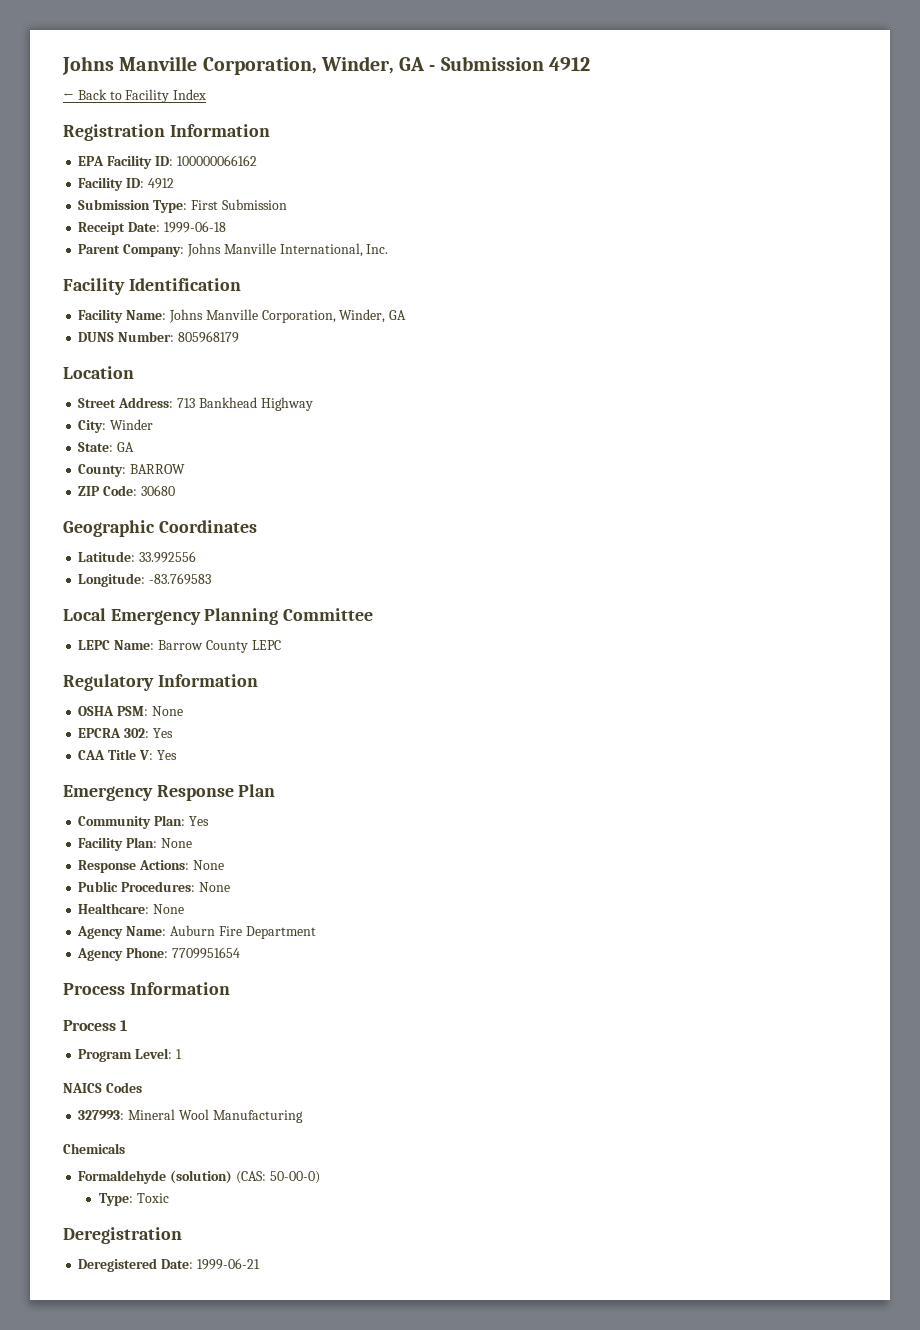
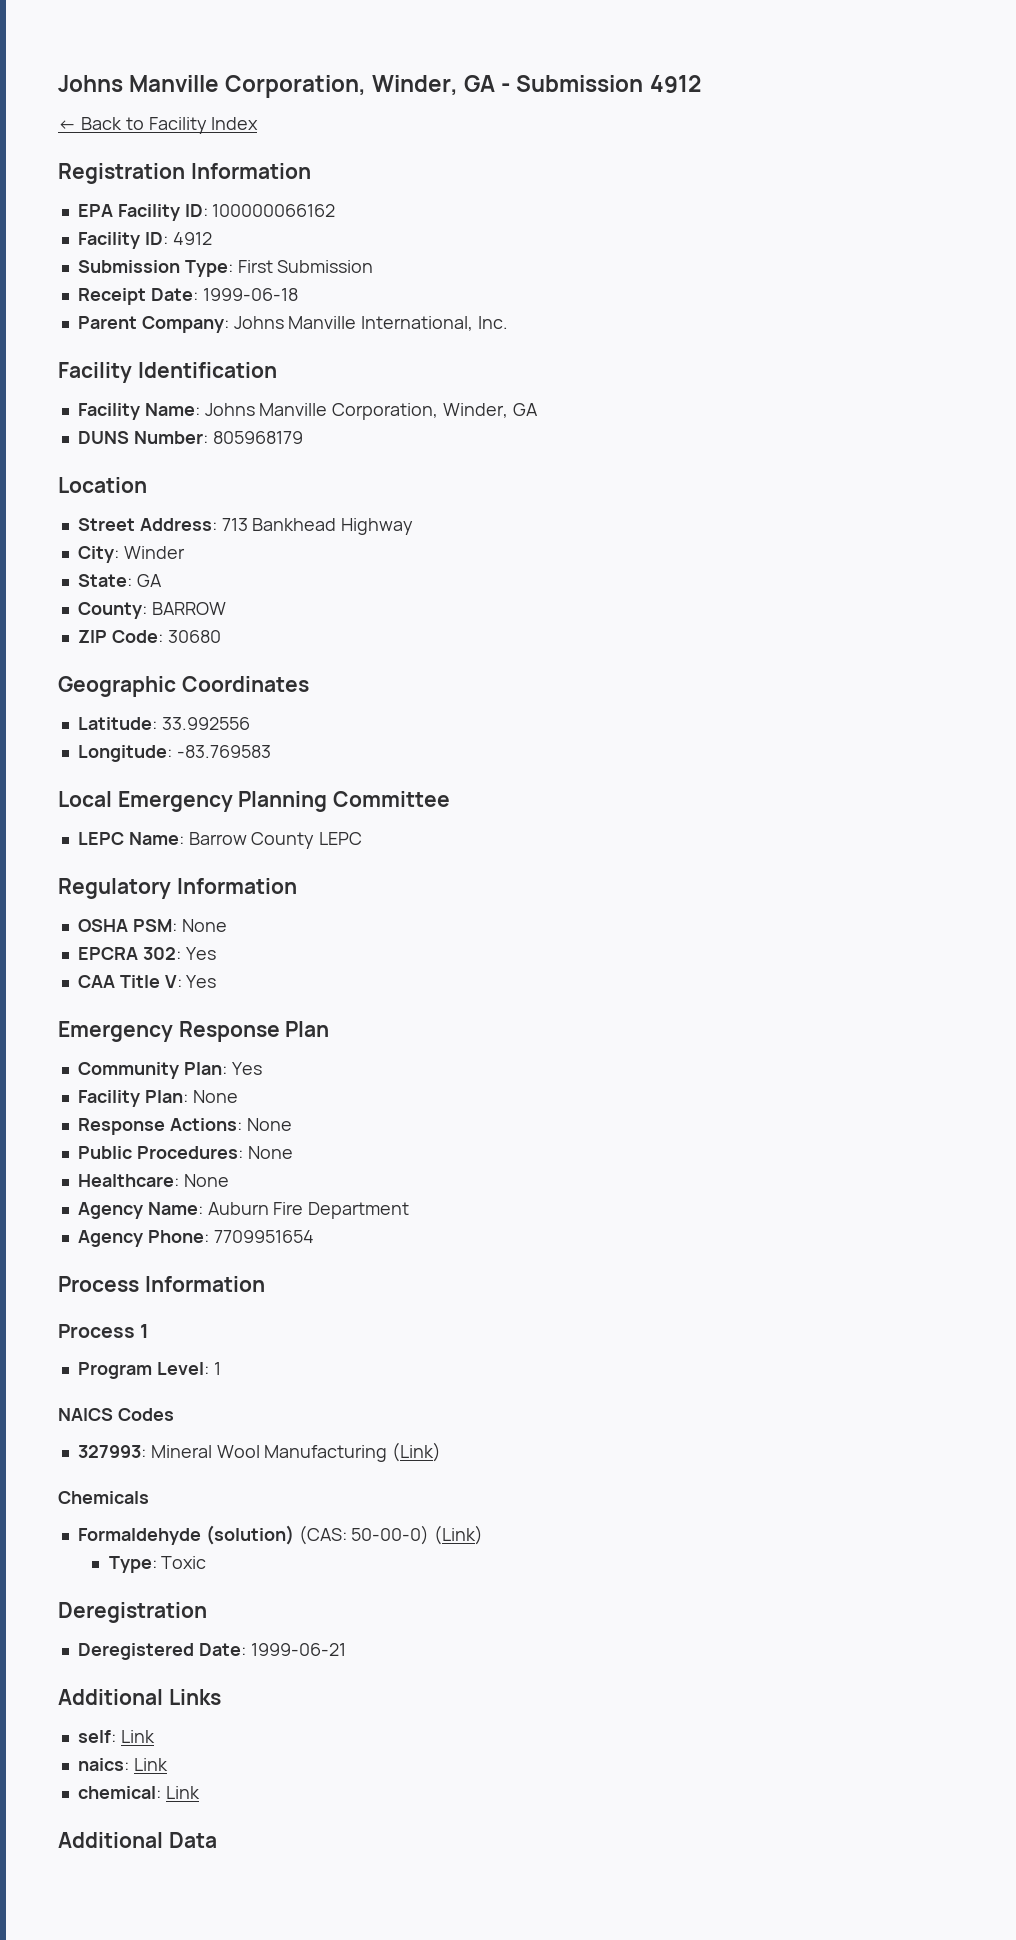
(303, 1116) none -> [392,1442,442,1462] (Link)
(320, 1177) none -> [434,1525,484,1545] (Link)
(260, 1264) none -> [58,1689,221,1705] [77,1730,155,1743] [77,1758,168,1771] [77,1786,200,1799] [58,1832,217,1848] // Additional Links // self: Link // naics: Link // chemical: Link // Additional Data

